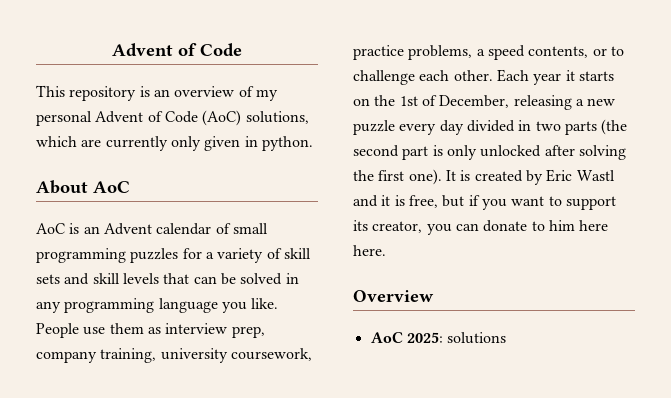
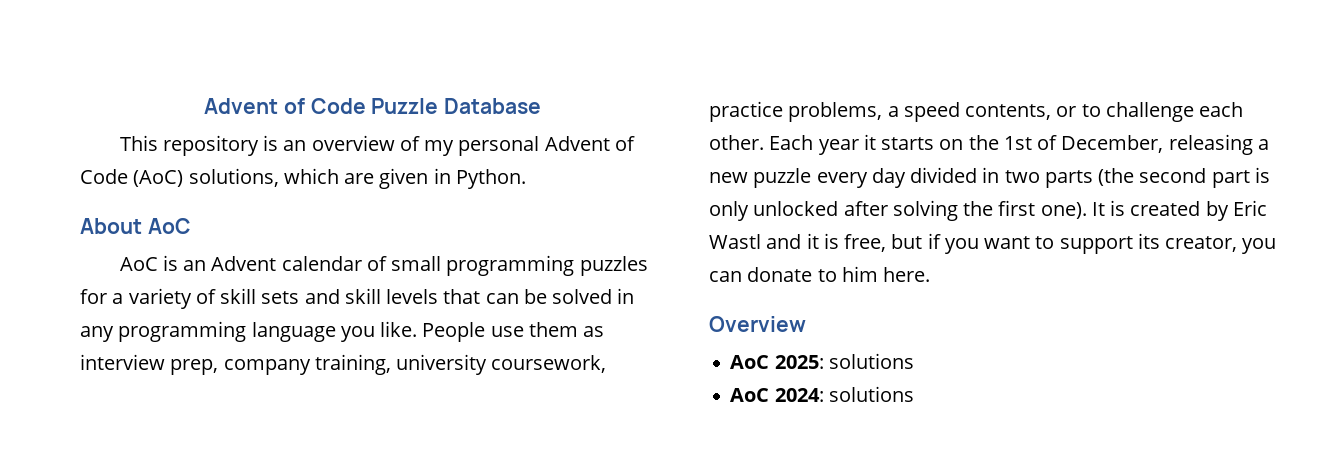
[112,43,242,57] Advent of Code -> [204,98,541,114] Advent of Code Puzzle Database
[105,136,201,151] currently only -> (375, 178) none
[261,136,313,151] python. -> [455,169,526,189] Python.
[579,220,609,231] here -> (878, 274) none
(507, 338) none -> [730,386,914,402] // AoC 2024: solutions

